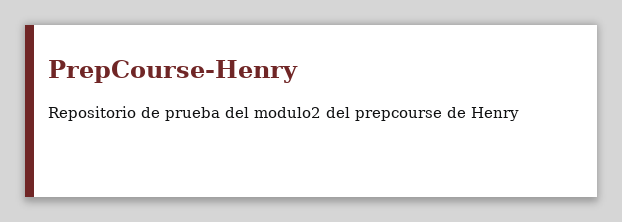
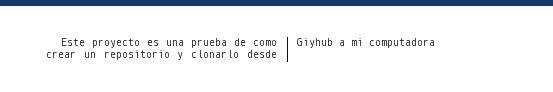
[48,60,298,83] [48,106,519,121] PrepCourse-Henry // Repositorio de prueba del modulo2 del prepcourse de Henry -> [61,38,277,48] [46,50,277,60] [297,38,435,48] Este proyecto es una prueba de como crear un repositorio y clonarlo desde Giyhub a mi computadora

